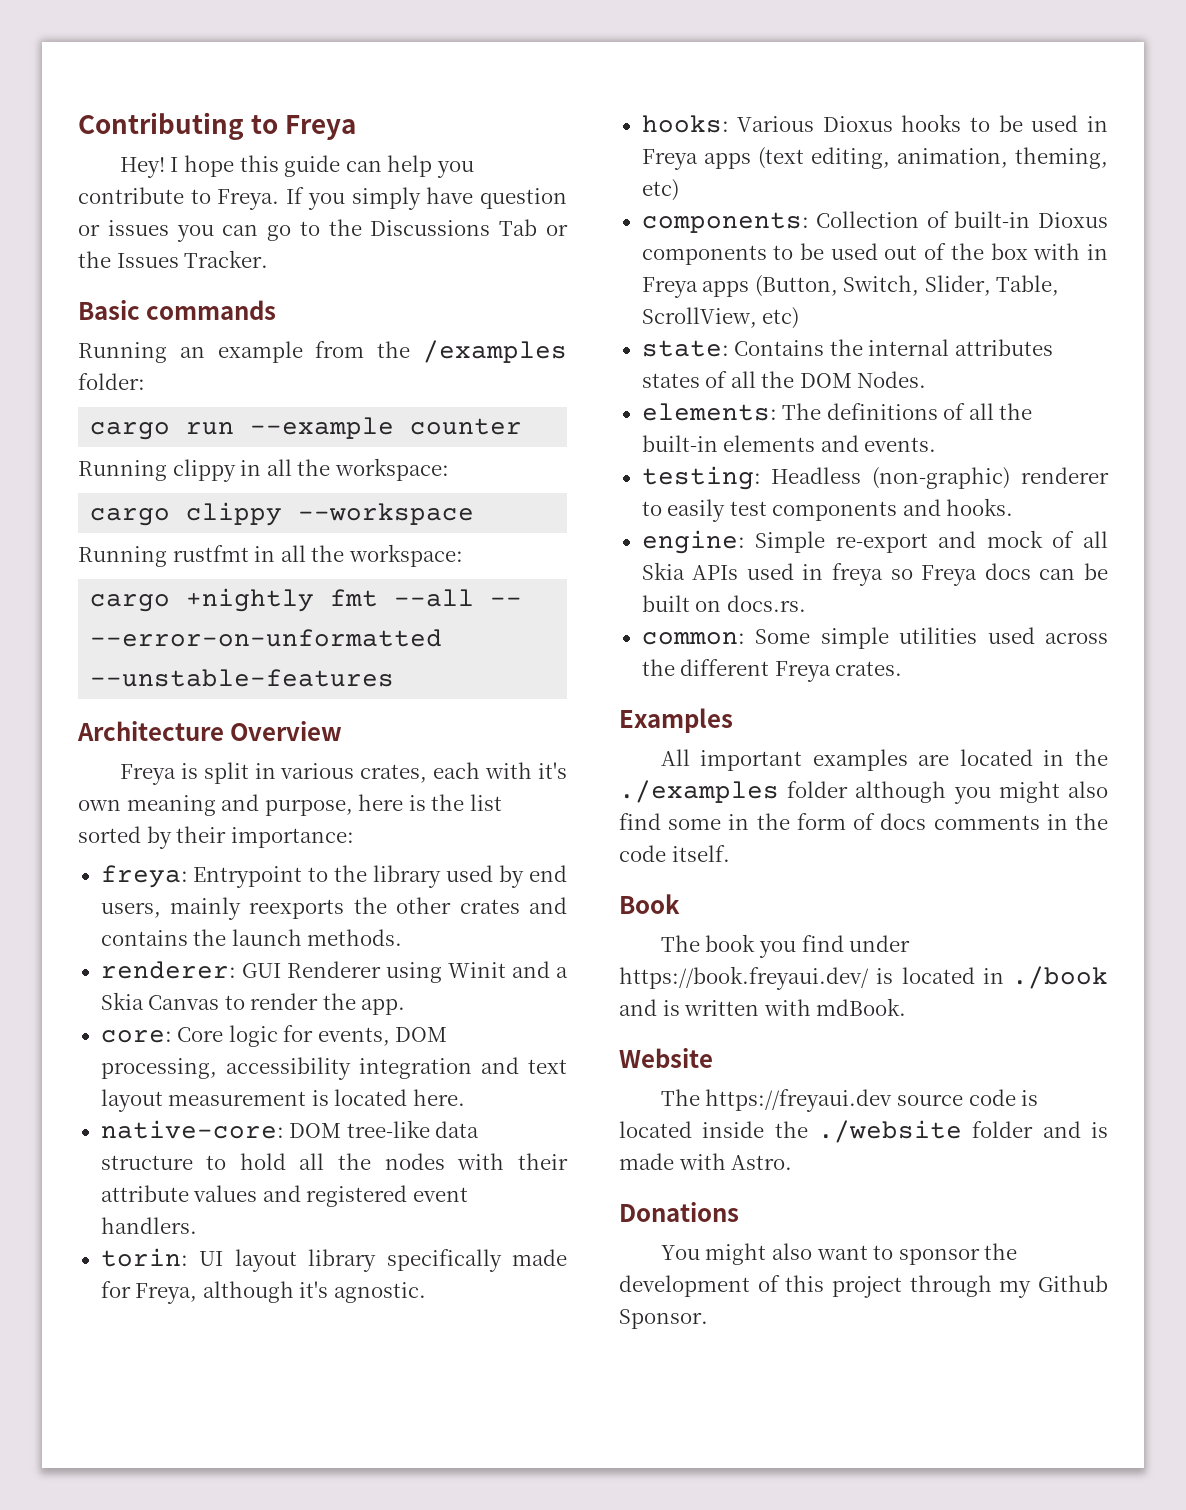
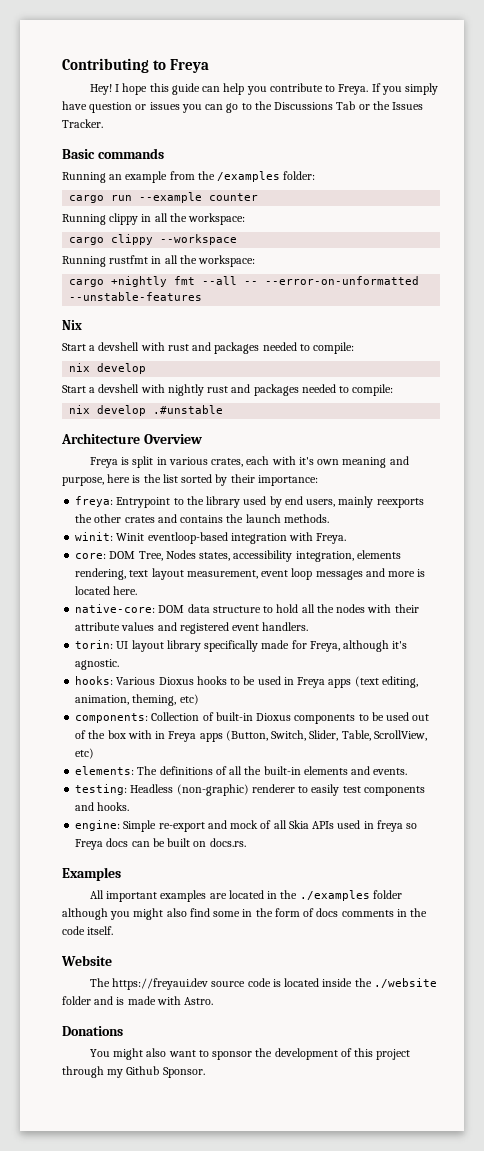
(395, 678) none -> [62,320,82,330] [62,342,355,354] [69,363,147,374] [62,384,394,396] [69,405,224,416] // Nix // Start a devshell with rust and packages needed to compile: // nix develop // Start a devshell with nightly rust and packages needed to compile: // nix develop .#unstable
[100,961,568,983] [100,992,406,1015] [100,1025,448,1047] [100,1057,567,1080] [100,1089,307,1112] renderer: GUI Renderer using Winit and a Skia Canvas to render the app. // core: Core logic for events, DOM processing, accessibility integration and text layout measurement -> [75,532,347,544] [75,550,401,562] [75,568,416,580] winit: Winit eventloop-based integration with Freya. // core: DOM Tree, Nodes states, accessibility integration, elements rendering, text layout measurement, event loop messages and more
[346,1120,430,1138] tree-like -> (185, 609) none
[641,339,1053,357] [641,371,927,388] // state: Contains the internal attributes states of all the DOM Nodes. -> (95, 753) none
[641,627,1108,649] [641,659,903,682] // common: Some simple utilities used across the different Freya crates. -> (246, 842) none
[619,894,680,914] [660,934,911,958] [619,966,1108,990] [619,998,907,1016] // Book // The book you find under https://book.freyaui.dev/ is located in ./book and is written with mdBook. -> (114, 930) none

